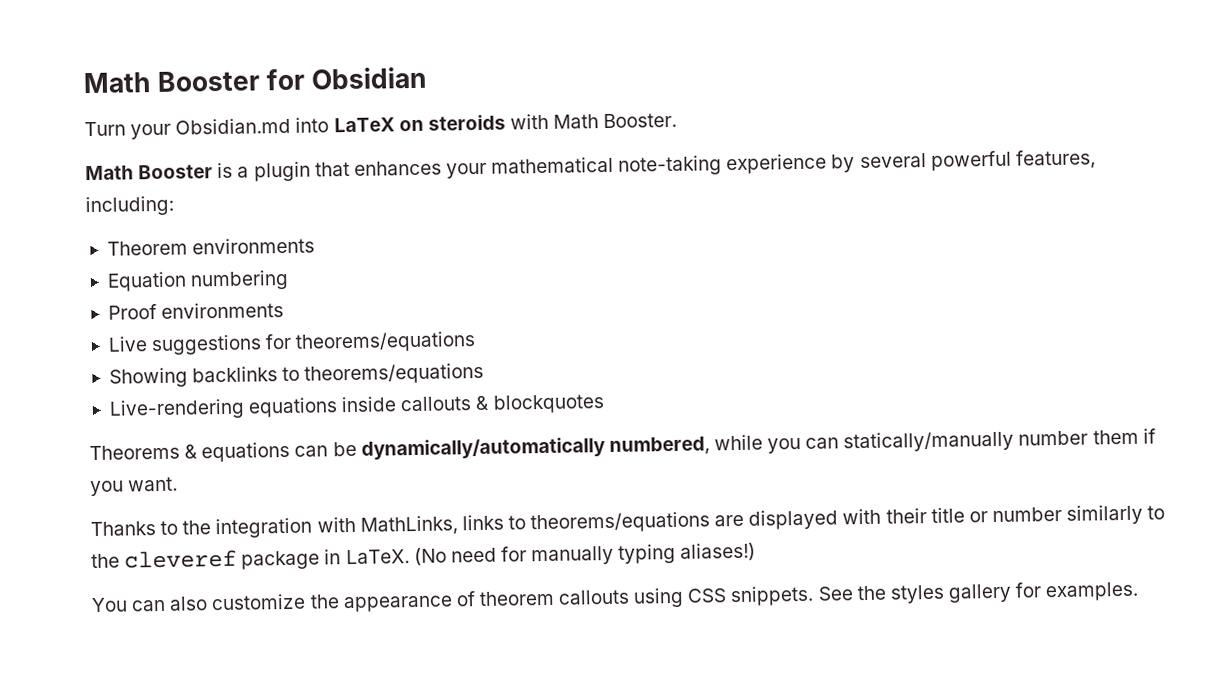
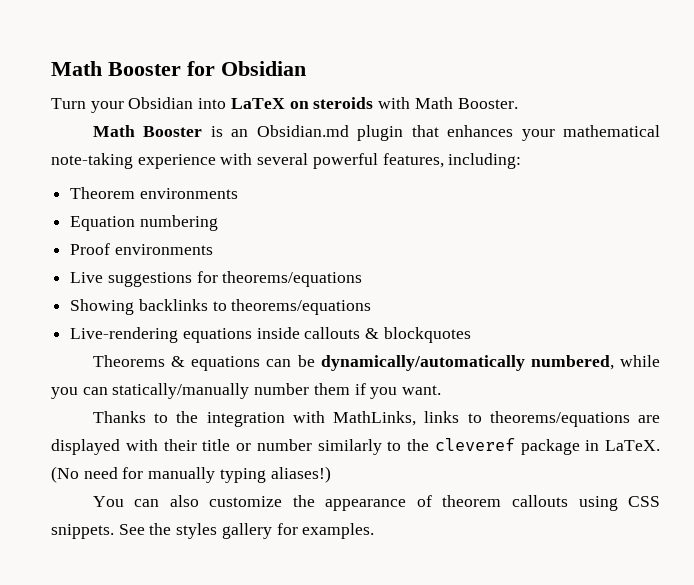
[175,117,292,135] Obsidian.md -> [128,97,194,109] Obsidian
[237,166,250,178] a -> [231,125,349,137] an Obsidian.md
[831,154,856,173] by -> [220,153,253,165] with

